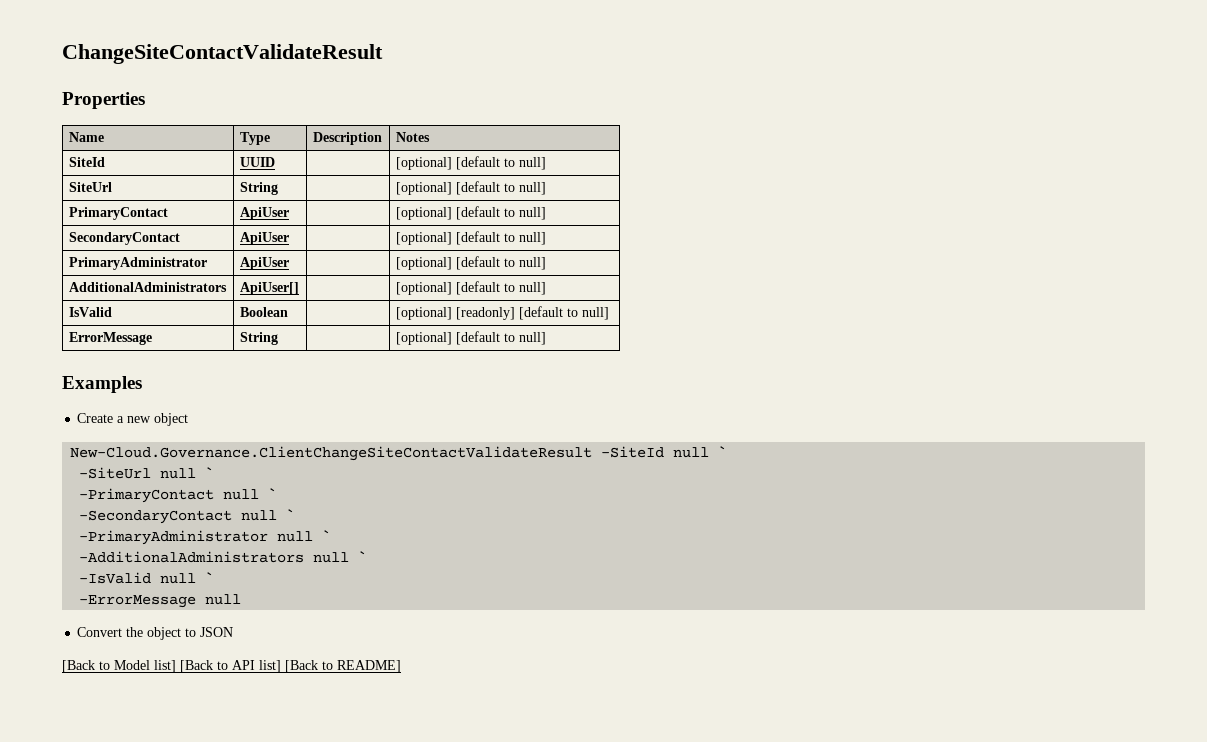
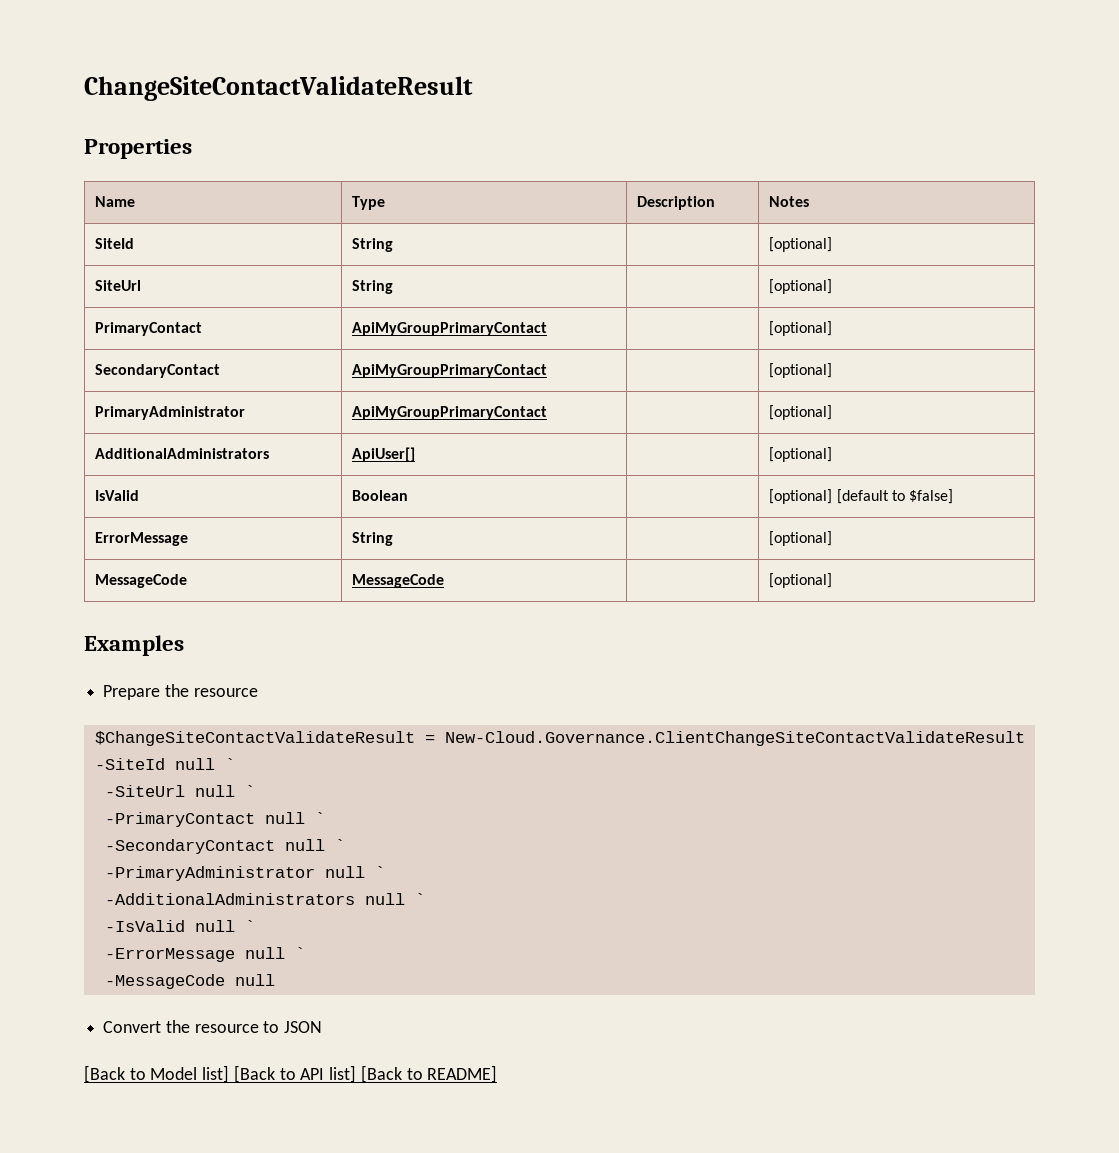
[239,157,275,167] [395,156,546,170] UUID | | [optional] [default to null] -> [352,238,394,252] [769,237,833,252] String | | [optional]
[455,181,546,195] [default to null] -> (833, 286) none
[239,207,289,220] [395,206,546,220] ApiUser | | [optional] [default to null] -> [352,322,548,336] [769,321,833,336] ApiMyGroupPrimaryContact | | [optional]
[239,232,289,245] [395,231,546,245] ApiUser | | [optional] [default to null] -> [352,364,548,378] [769,363,833,378] ApiMyGroupPrimaryContact | | [optional]
[239,257,289,270] [395,256,546,270] ApiUser | | [optional] [default to null] -> [352,406,548,420] [769,405,833,420] ApiMyGroupPrimaryContact | | [optional]
[455,281,546,295] [default to null] -> (833, 454) none
[455,306,609,320] [readonly] [default to null] -> [836,489,954,504] [default to $false]
[455,331,546,345] [62,376,142,393] [77,413,189,426] [default to null] // Examples // Create a new object // -> [95,574,188,588] [352,574,445,588] [769,573,833,588] [84,635,184,656] [103,684,258,700] [94,731,435,746] // MessageCode | MessageCode | | [optional] // Examples // Prepare the resource // $ChangeSiteContactValidateResult =
(242, 599) none -> [294,947,305,959] [104,974,275,989] ` // -MessageCode null
[147,627,182,640] object -> [194,1024,259,1033] resource

